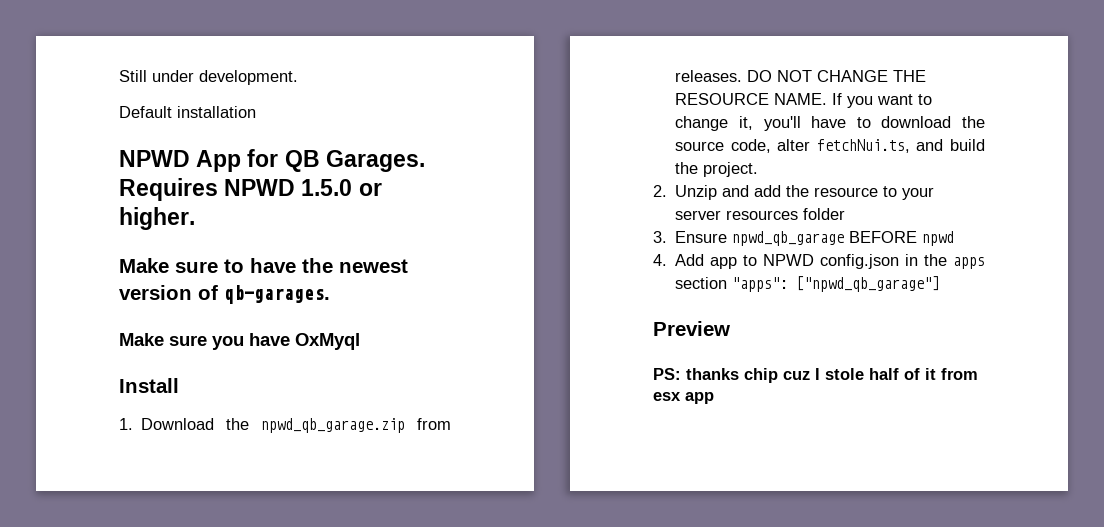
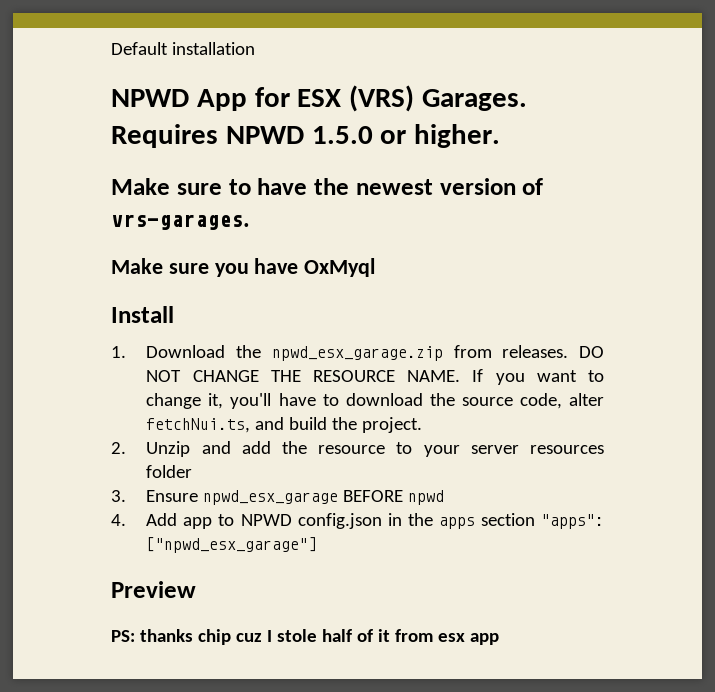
[119,70,298,85] Still under development. // -> (111, 48) none
[284,150,320,172] QB -> [297,85,415,112] ESX (VRS)
[224,285,330,304] qb-garages. -> [111,214,250,230] vrs-garages.
[261,418,406,433] npwd_qb_garage.zip -> [271,346,443,361] npwd_esx_garage.zip
[732,231,845,246] npwd_qb_garage -> [203,490,339,505] npwd_esx_garage
[796,276,941,292] ["npwd_qb_garage"] -> [146,537,318,553] ["npwd_esx_garage"]

